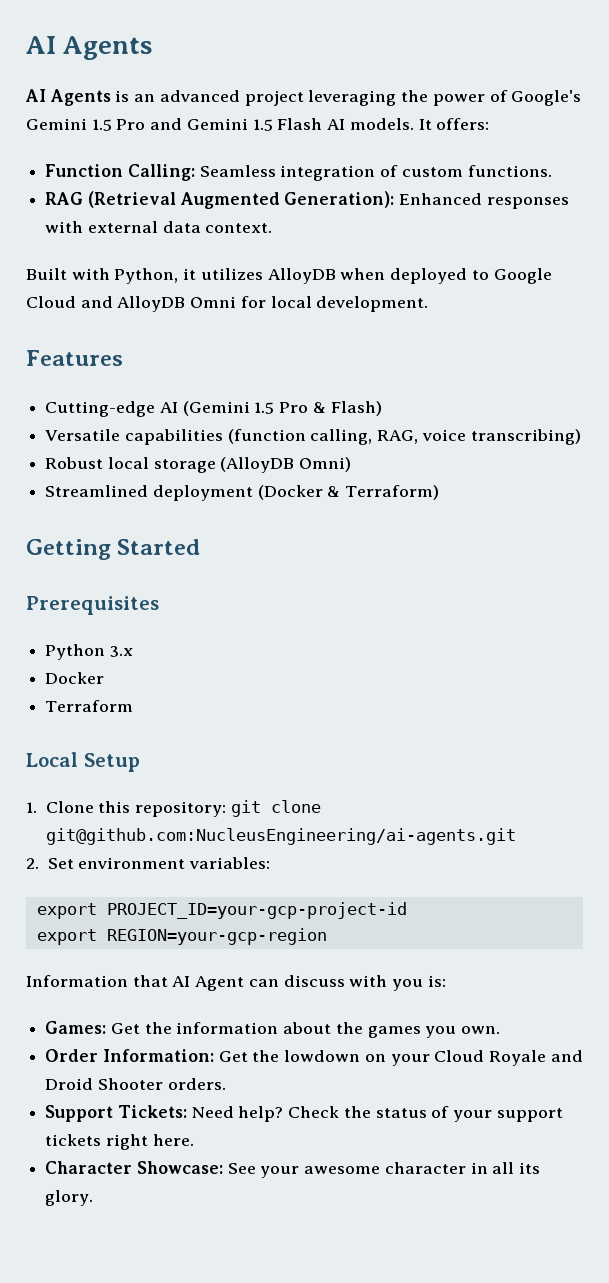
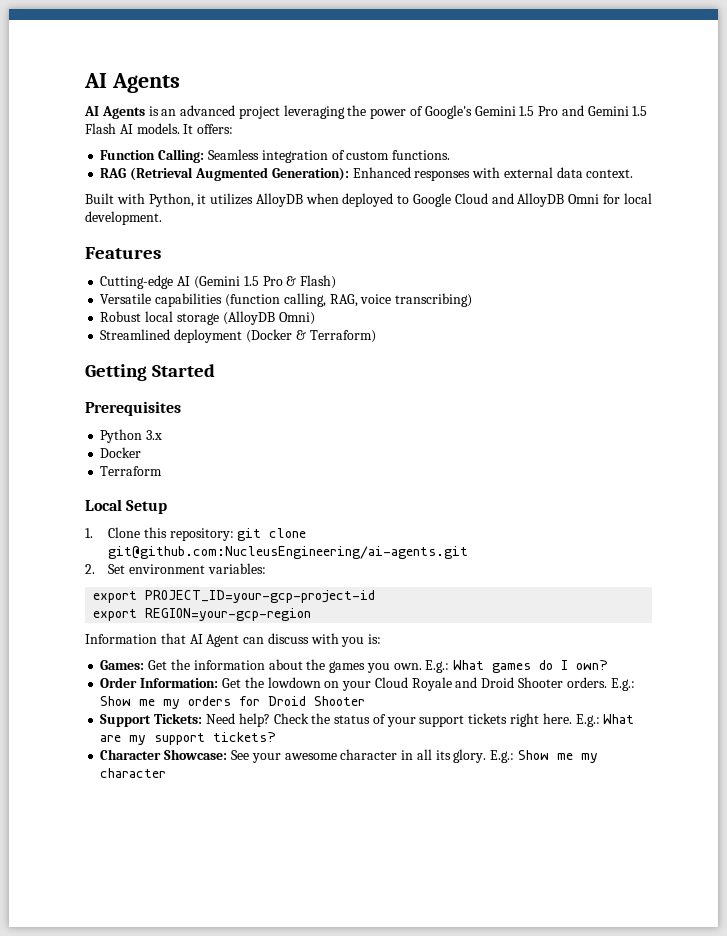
(501, 1030) none -> [425,660,609,673] E.g.: What games do I own?
(226, 1084) none -> [610,678,635,691] [100,696,366,709] E.g.: Show me my orders for Droid Shooter
(194, 1140) none -> [575,714,635,727] [100,732,277,745] E.g.: What are my support tickets?
(94, 1198) none -> [490,750,598,763] [100,768,167,778] E.g.: Show me my character

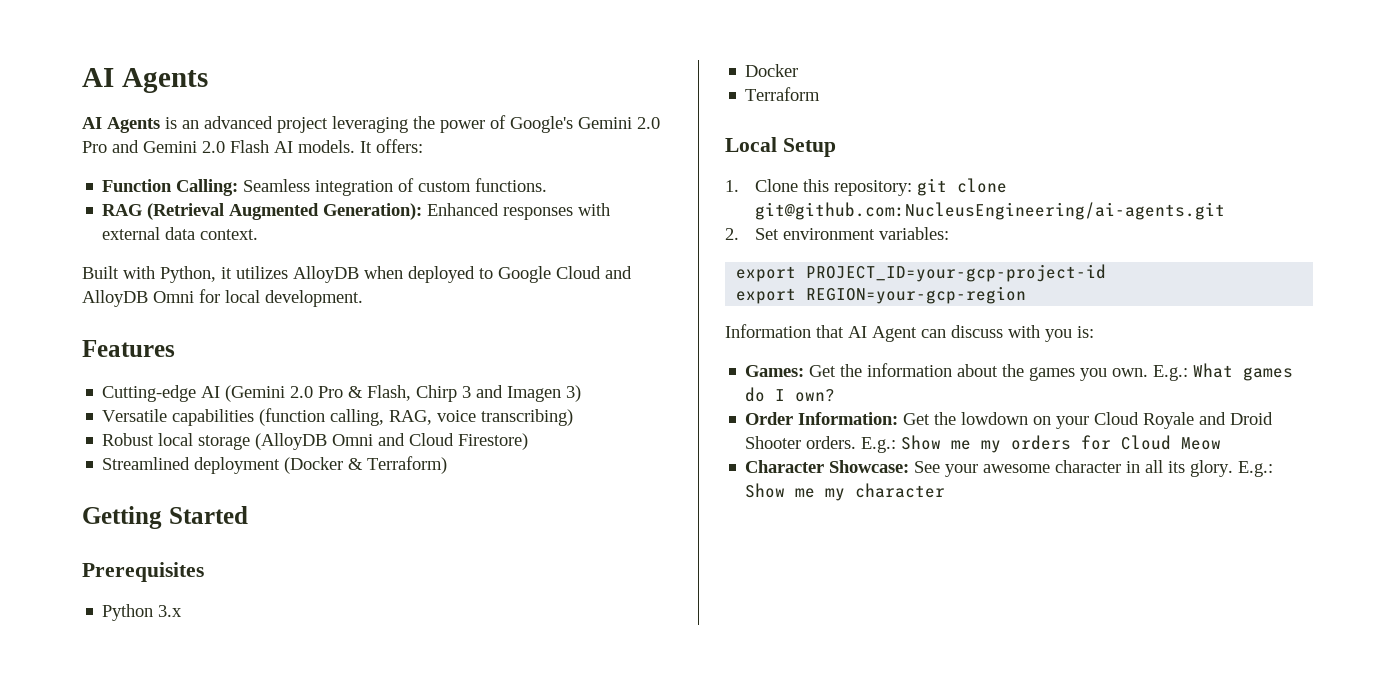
[519,106,535,116] 1.5 -> [637,117,660,129] 2.0
[632,106,648,116] 1.5 -> [202,141,225,153] 2.0
[243,276,259,286] 1.5 -> [290,386,314,398] 2.0
[300,275,337,289] Flash) -> [367,385,582,402] Flash, Chirp 3 and Imagen 3)
[278,312,315,325] Omni) -> [332,433,529,450] Omni and Cloud Firestore)
[268,696,366,706] [100,713,635,727] [100,732,277,745] Droid Shooter // Support Tickets: Need help? Check the status of your support tickets right here. E.g.: What are my support tickets? -> [1121,435,1222,450] Cloud Meow

